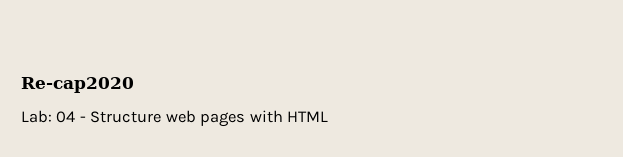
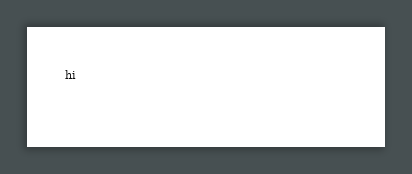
[21,77,134,93] [21,110,329,127] Re-cap2020 // Lab: 04 - Structure web pages with HTML -> [65,70,76,79] hi

